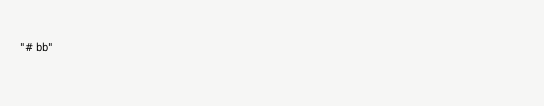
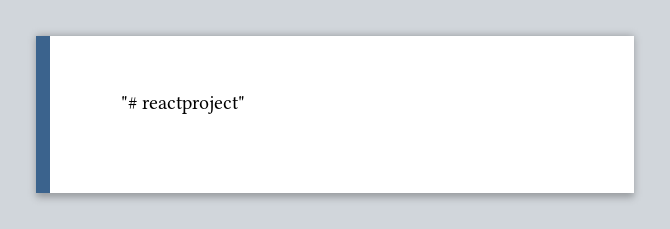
[36,42,53,52] bb" -> [142,96,246,114] reactproject"

